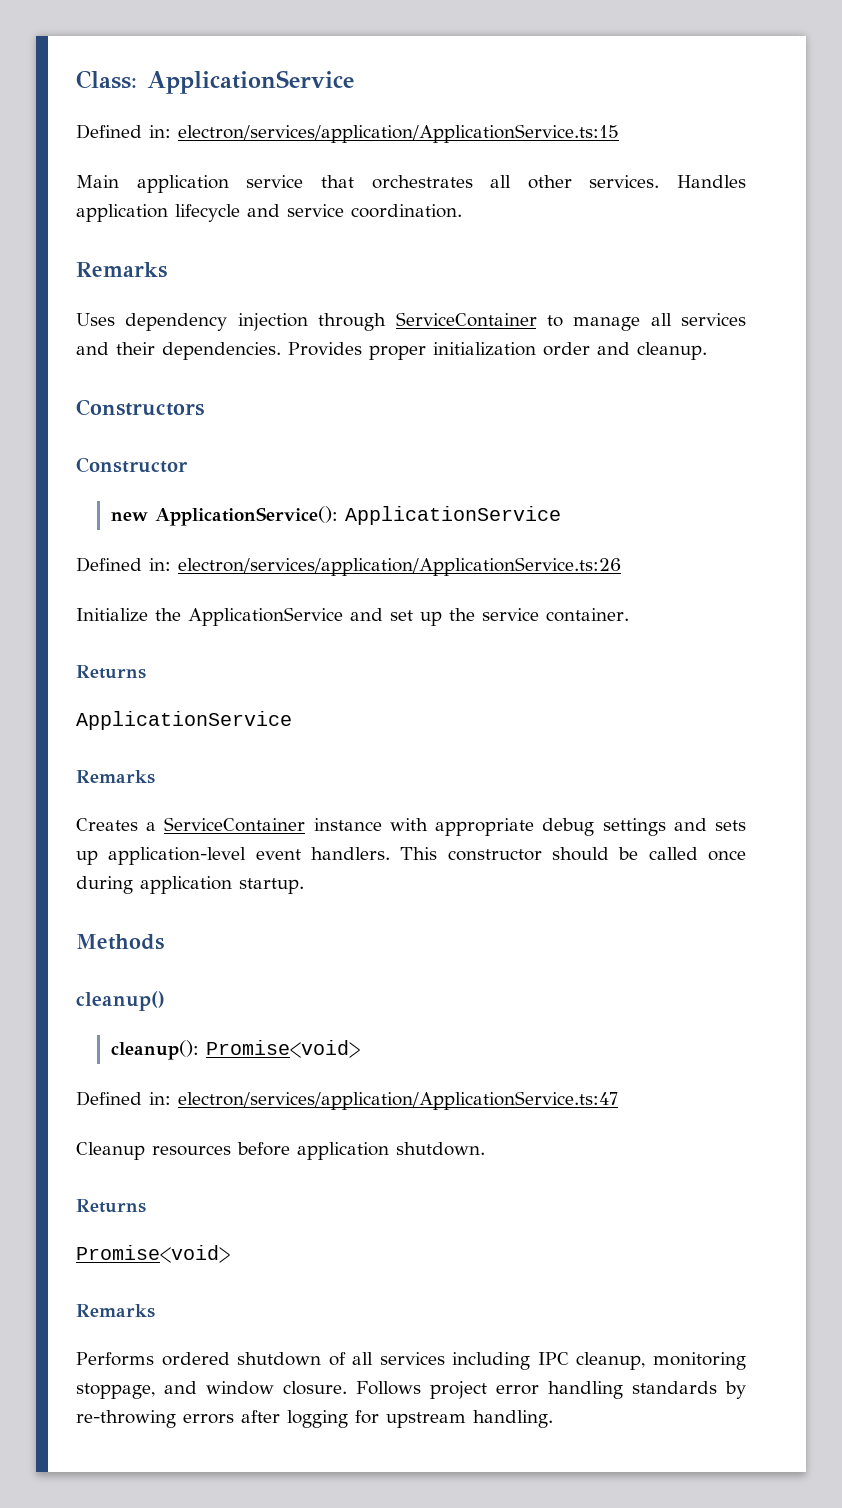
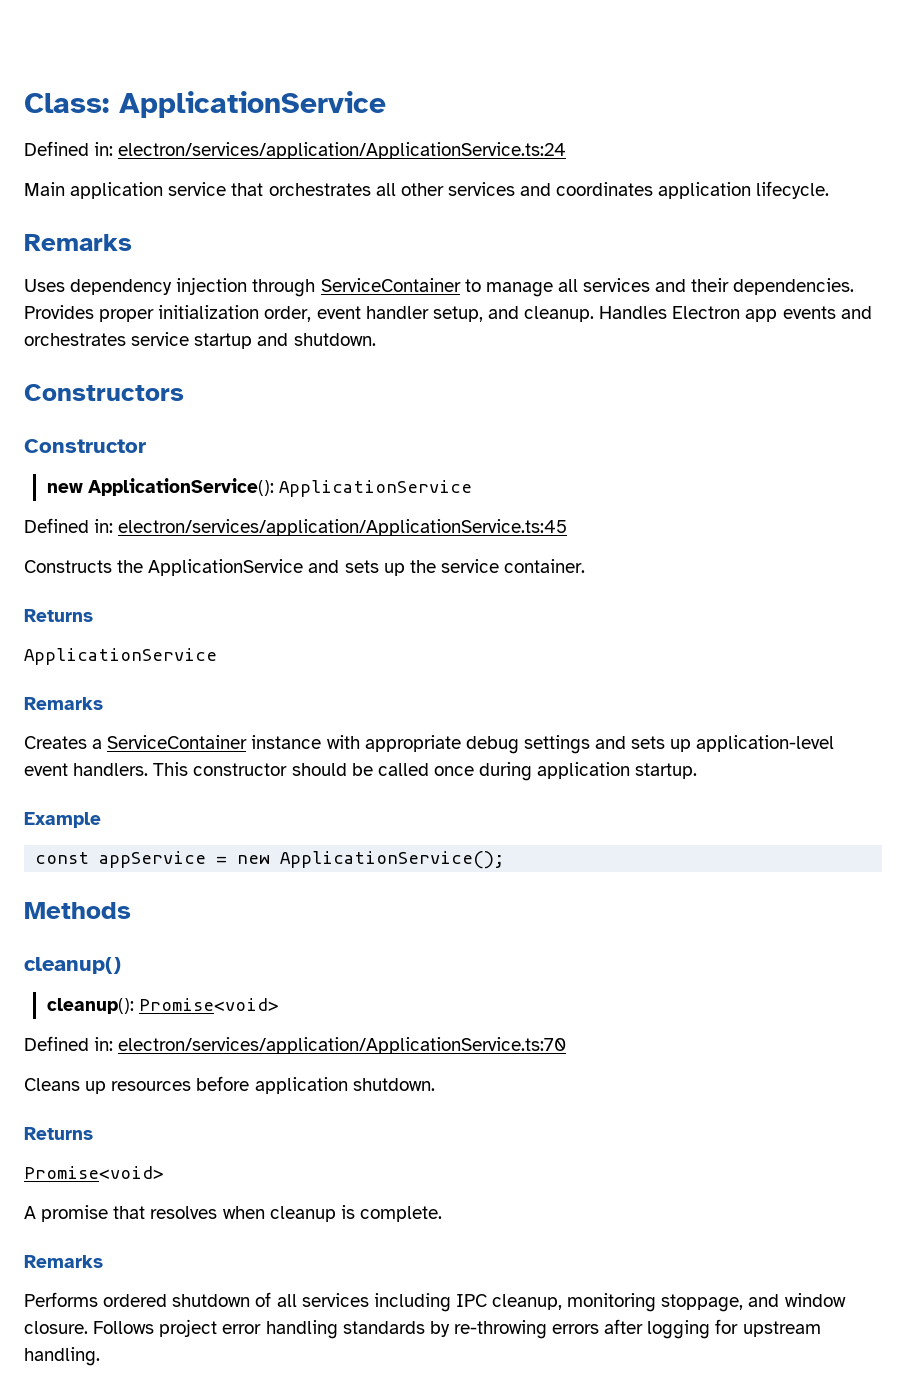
[178,124,619,143] electron/services/application/ApplicationService.ts:15 -> [118,142,567,159] electron/services/application/ApplicationService.ts:24
[589,175,746,188] [76,204,462,222] services. Handles application lifecycle and service coordination. -> [447,181,830,199] services and coordinates application lifecycle.
[543,342,707,360] order and cleanup. -> [264,306,872,322] [24,332,376,349] order, event handler setup, and cleanup. Handles Electron app events and orchestrates service startup and shutdown.
[178,557,621,576] [76,608,148,622] electron/services/application/ApplicationService.ts:26 // Initialize -> [118,519,568,536] [24,560,112,573] electron/services/application/ApplicationService.ts:45 // Constructs
[390,610,413,621] set -> [344,560,379,573] sets
(304, 886) none -> [24,812,101,828] [35,851,505,869] // Example // const appService = new ApplicationService();
[178,1091,618,1110] [76,1142,145,1160] electron/services/application/ApplicationService.ts:47 // Cleanup -> [118,1037,567,1054] [24,1078,107,1094] electron/services/application/ApplicationService.ts:70 // Cleans up
(230, 1254) none -> [24,1205,442,1222] // A promise that resolves when cleanup is complete.

